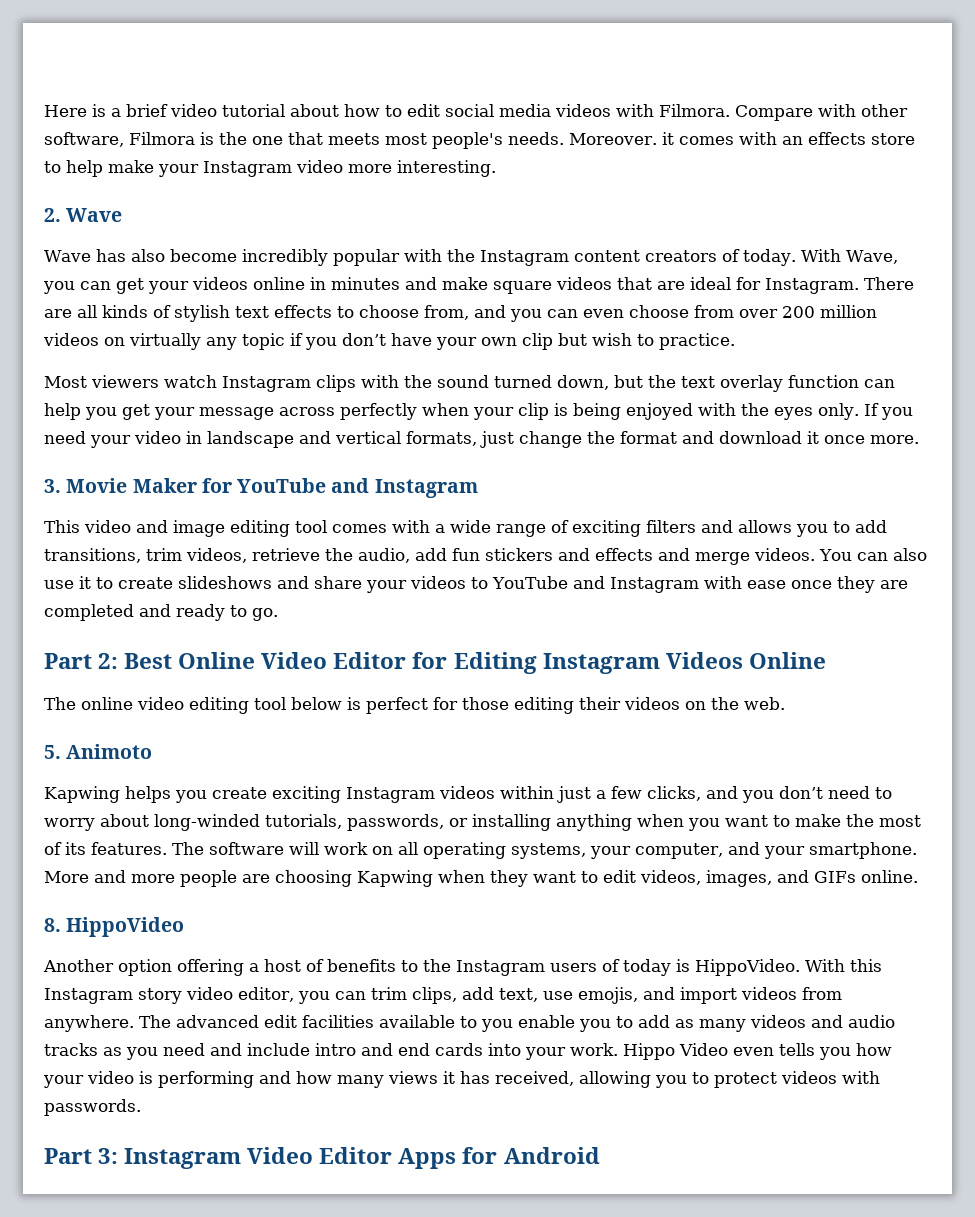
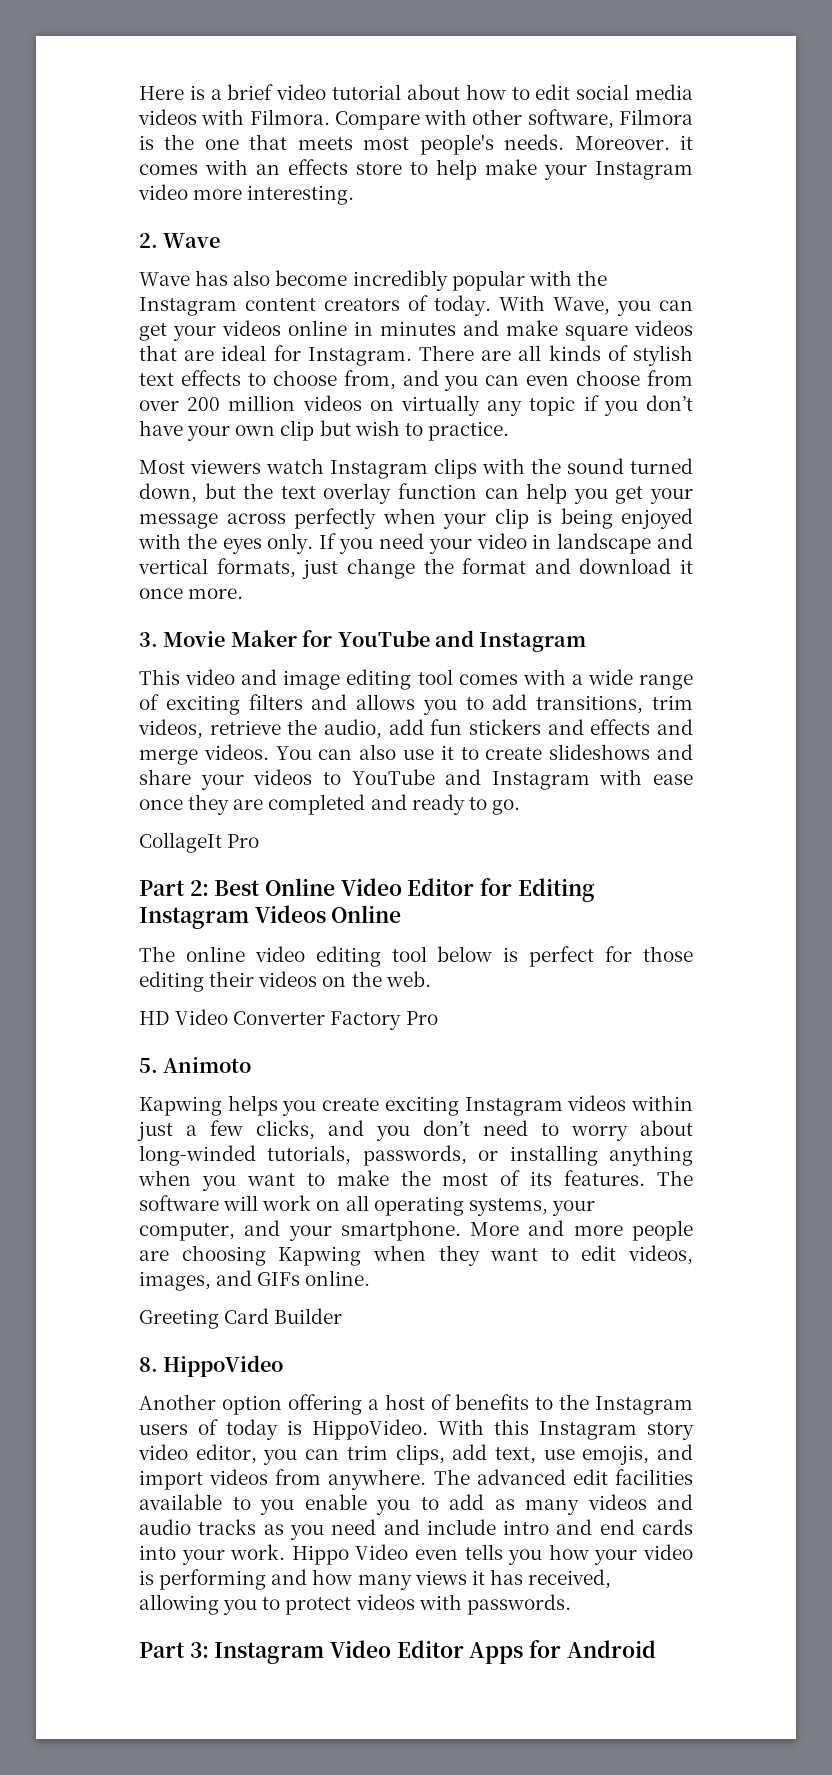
(278, 614) none -> [139,832,260,853] // CollageIt Pro
(785, 703) none -> [139,1009,438,1030] // HD Video Converter Factory Pro
(918, 876) none -> [139,1308,343,1329] // Greeting Card Builder

